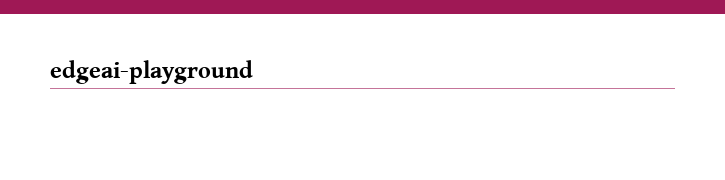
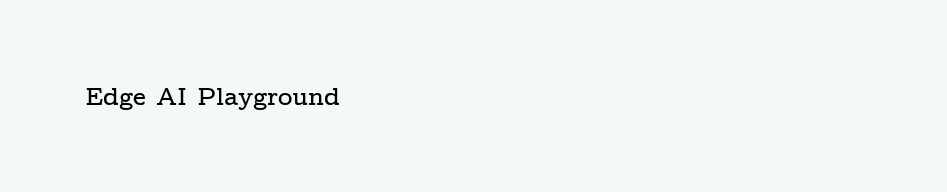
[50,60,253,84] edgeai-playground -> [85,88,340,110] Edge AI Playground

